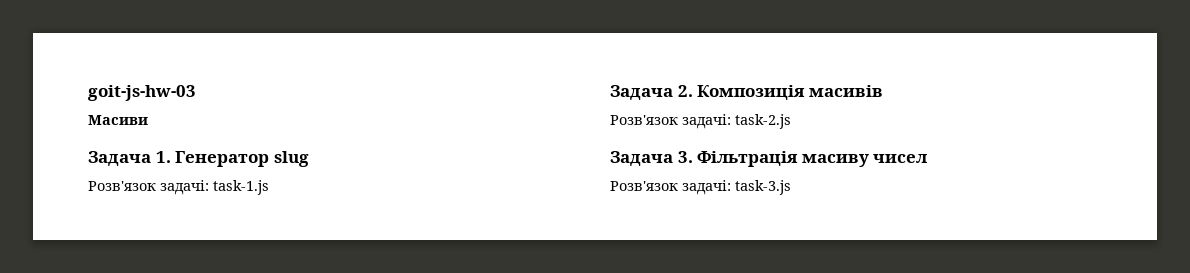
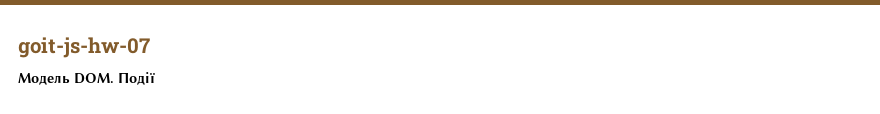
[88,85,196,101] [88,115,148,125] [88,151,309,167] [88,180,269,195] [610,85,883,100] [610,114,791,129] [610,151,928,167] [610,180,791,195] goit-js-hw-03 // Масиви // Задача 1. Генератор slug // Розв'язок задачі: task-1.js // Задача 2. Композиція масивів // Розв'язок задачі: task-2.js // Задача 3. Фільтрація масиву чисел // Розв'язок задачі: task-3.js -> [18,37,150,58] [18,72,155,85] goit-js-hw-07 // Модель DOM. Події

